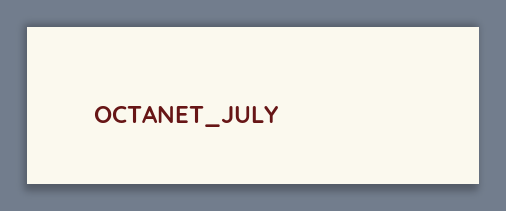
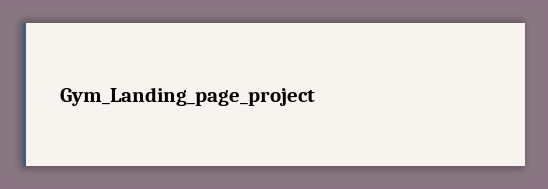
[94,105,278,127] OCTANET_JULY -> [60,87,315,106] Gym_Landing_page_project

